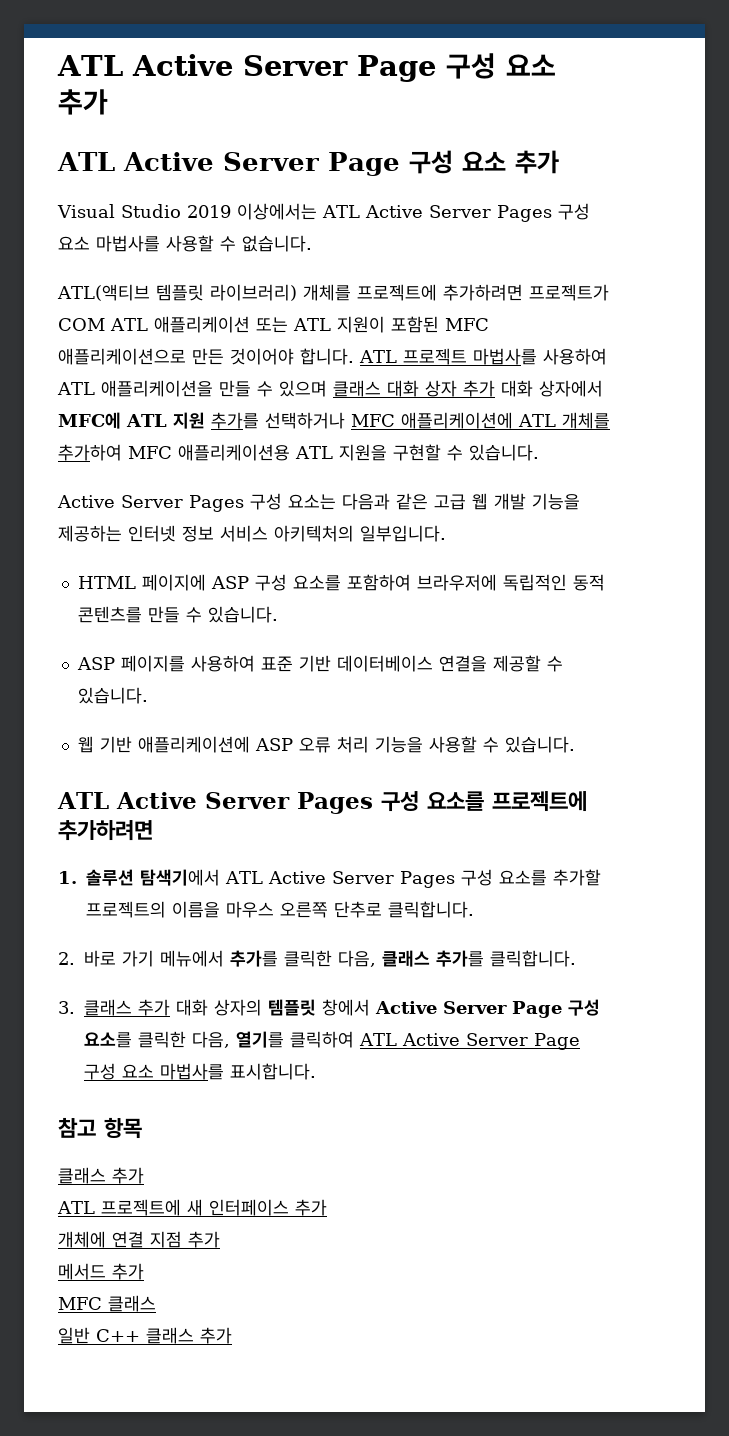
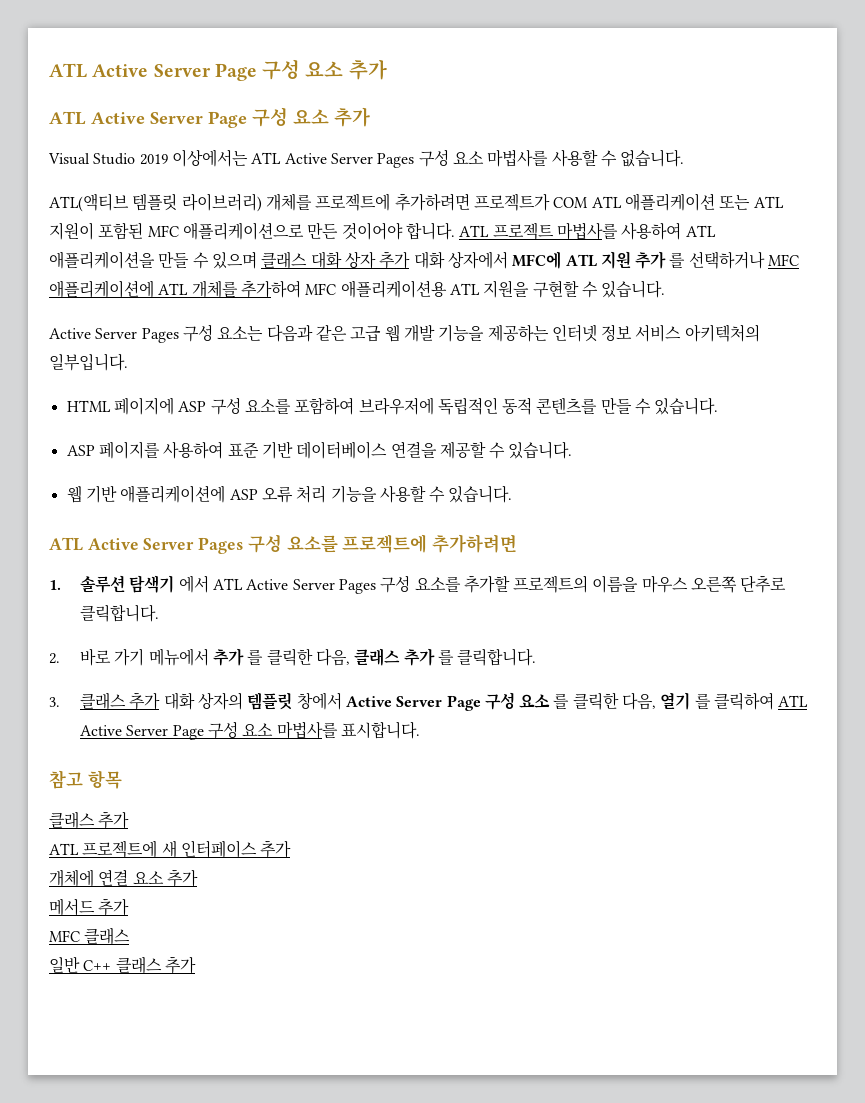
[210,412,259,429] 추가를 -> [635,251,686,269] 추가 를
[140,869,220,886] 탐색기에서 -> [129,575,209,593] 탐색기 에서
[230,950,278,967] 추가를 -> [212,648,264,666] 추가 를
[436,950,484,967] 추가를 -> [403,648,454,666] 추가 를
[84,1031,284,1048] 요소를 클릭한 다음, 열기를 -> [519,692,711,710] 요소 를 클릭한 다음, 열기 를
[150,1231,182,1248] 지점 -> [132,871,164,885] 요소

